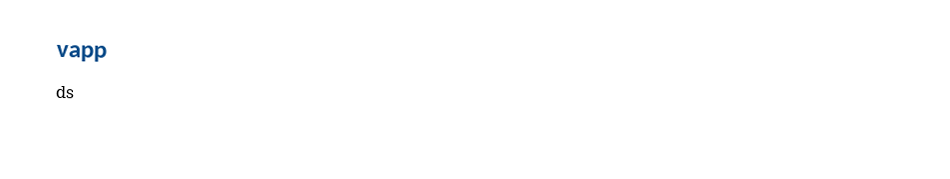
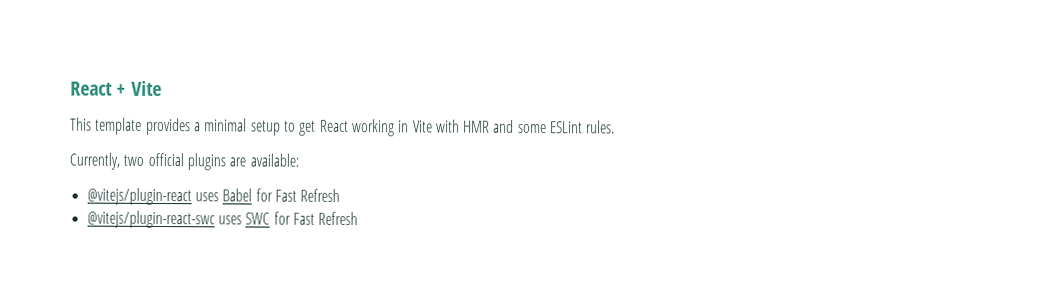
[56,44,107,62] [55,85,74,99] vapp // ds -> [70,80,162,97] [70,117,616,137] [69,152,299,171] [86,187,341,206] [86,210,359,229] React + Vite // This template provides a minimal setup to get React working in Vite with HMR and some ESLint rules. // Currently, two official plugins are available: // @vitejs/plugin-react uses Babel for Fast Refresh // @vitejs/plugin-react-swc uses SWC for Fast Refresh

